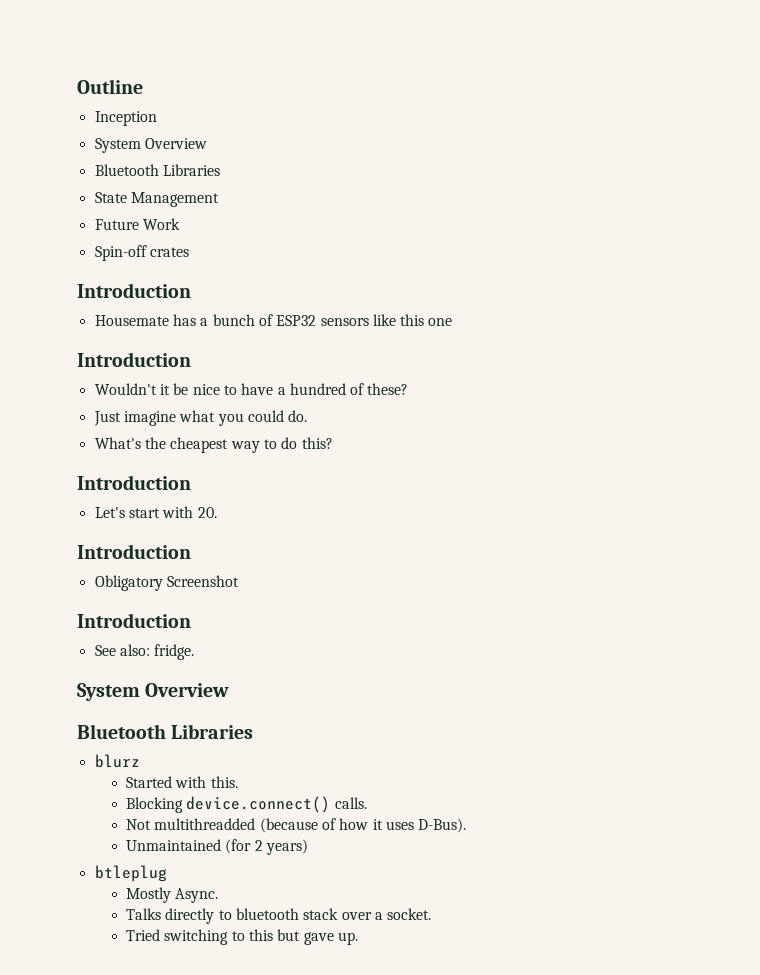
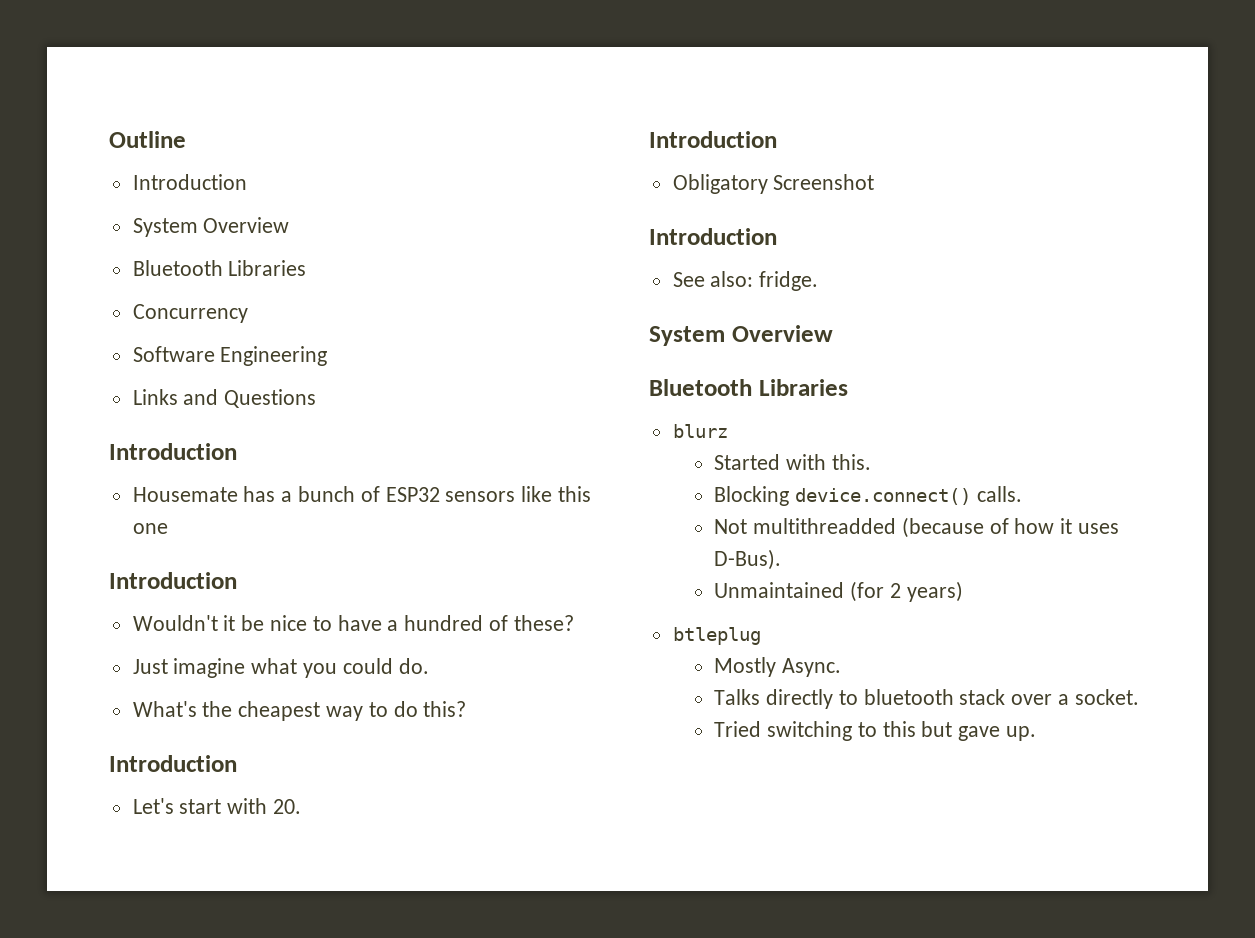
[94,111,157,126] [94,138,207,153] [94,164,220,176] [94,192,219,207] [94,218,180,230] [94,245,189,261] Inception // System Overview // Bluetooth Libraries // State Management // Future Work // Spin-off crates -> [132,174,247,190] [132,217,290,237] [132,260,307,276] [132,304,248,323] [132,346,328,366] [132,389,317,408] Introduction // System Overview // Bluetooth Libraries // Concurrency // Software Engineering // Links and Questions

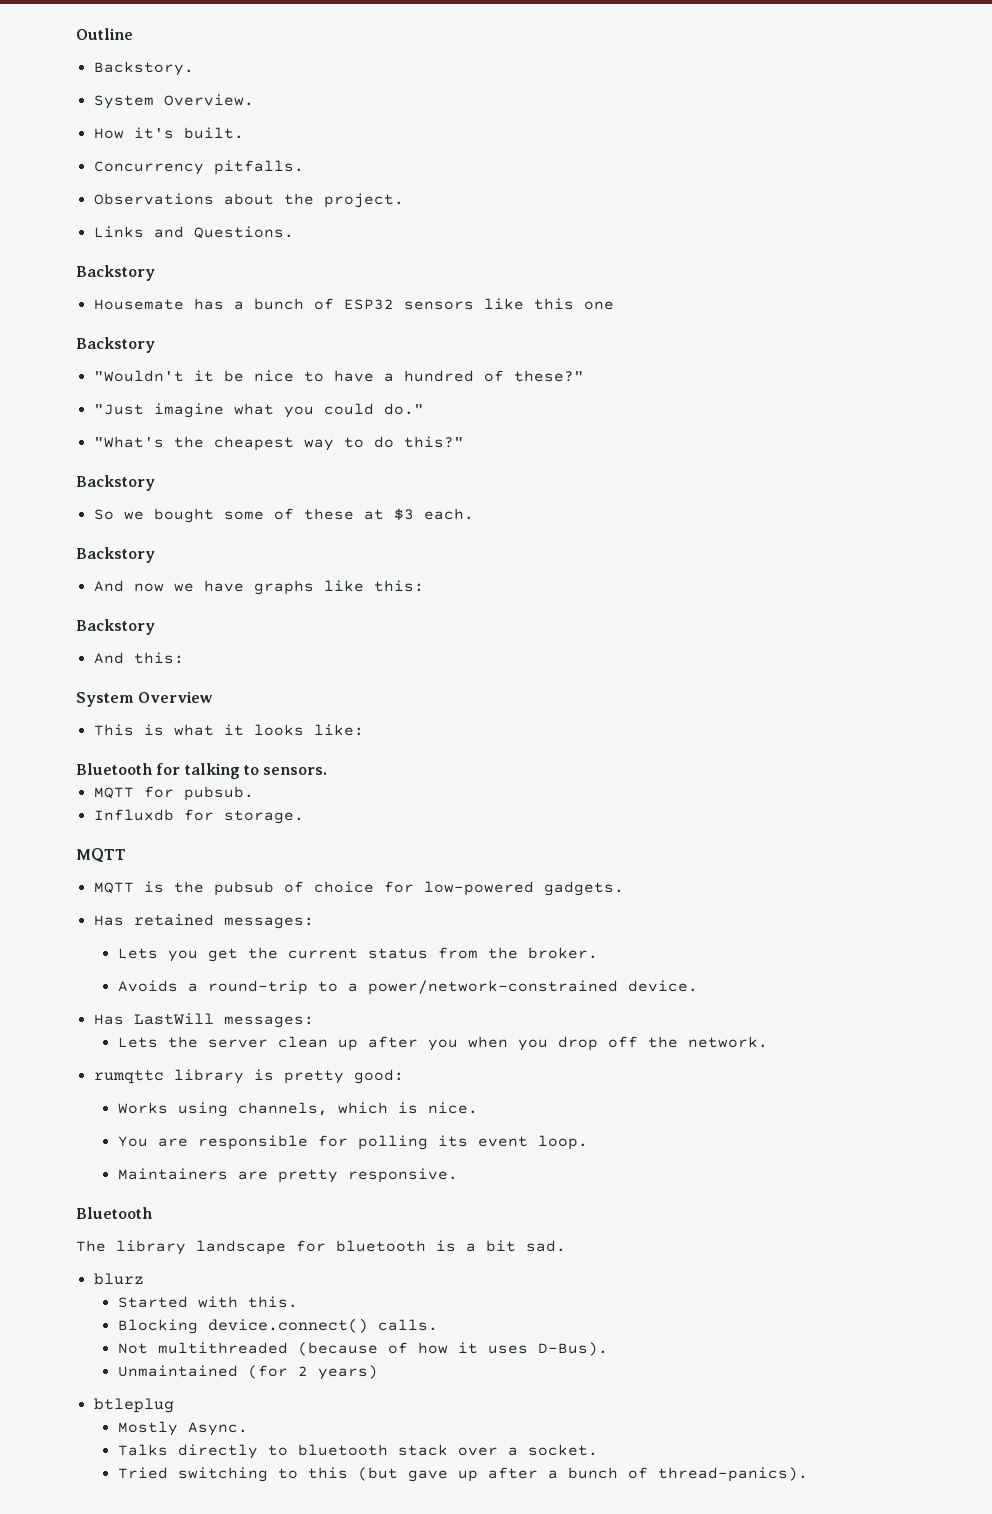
[132,174,247,190] [132,217,290,237] [132,260,307,276] [132,304,248,323] [132,346,328,366] Introduction // System Overview // Bluetooth Libraries // Concurrency // Software Engineering -> [93,61,194,76] [93,94,254,109] [93,127,244,139] [93,160,304,175] [93,193,404,208] Backstory. // System Overview. // How it's built. // Concurrency pitfalls. // Observations about the project.
[224,389,317,408] [109,443,237,460] Questions // Introduction -> [193,226,294,239] [76,265,155,281] Questions. // Backstory
[109,572,237,589] [132,615,218,631] Introduction // Wouldn't -> [76,337,155,353] [93,370,184,382] Backstory // "Wouldn't
[513,615,574,631] [132,659,168,674] these? // Just -> [513,370,584,382] [93,404,144,415] these?" // "Just
[398,658,429,674] [132,701,197,717] do. // What's -> [383,403,424,415] [93,436,164,448] do." // "What's
[423,701,467,717] [109,755,237,772] [132,798,302,814] [649,131,777,148] [672,174,875,194] [649,228,777,245] [672,271,819,291] [649,325,833,346] [649,379,848,396] this? // Introduction // Let's start with 20. // Introduction // Obligatory Screenshot // Introduction // See also: fridge. // System Overview // Bluetooth Libraries -> [403,436,464,448] [76,475,155,491] [93,508,474,523] [76,547,155,563] [93,580,424,595] [76,619,155,635] [93,652,184,664] [76,691,214,707] [93,724,364,736] [76,763,328,779] [93,786,254,801] [93,809,304,824] [76,848,126,863] [93,881,624,896] [93,914,314,929] [117,947,598,962] [117,980,698,995] [93,1013,314,1028] [117,1036,768,1051] [93,1069,404,1084] [117,1102,478,1117] [117,1135,588,1150] [117,1168,458,1183] [76,1207,152,1219] [76,1240,566,1255] this?" // Backstory // So we bought some of these at $3 each. // Backstory // And now we have graphs like this: // Backstory // And this: // System Overview // This is what it looks like: // Bluetooth for talking to sensors. // MQTT for pubsub. // Influxdb for storage. // MQTT // MQTT is the pubsub of choice for low-powered gadgets. // Has retained messages: // Lets you get the current status from the broker. // Avoids a round-trip to a power/network-constrained device. // Has LastWill messages: // Lets the server clean up after you when you drop off the network. // rumqttc library is pretty good: // Works using channels, which is nice. // You are responsible for polling its event loop. // Maintainers are pretty responsive. // Bluetooth // The library landscape for bluetooth is a bit sad.
[753,518,897,534] multithreadded -> [157,1342,288,1354] multithreaded
[921,721,1037,741] but gave up. -> [357,1467,808,1482] (but gave up after a bunch of thread-panics).

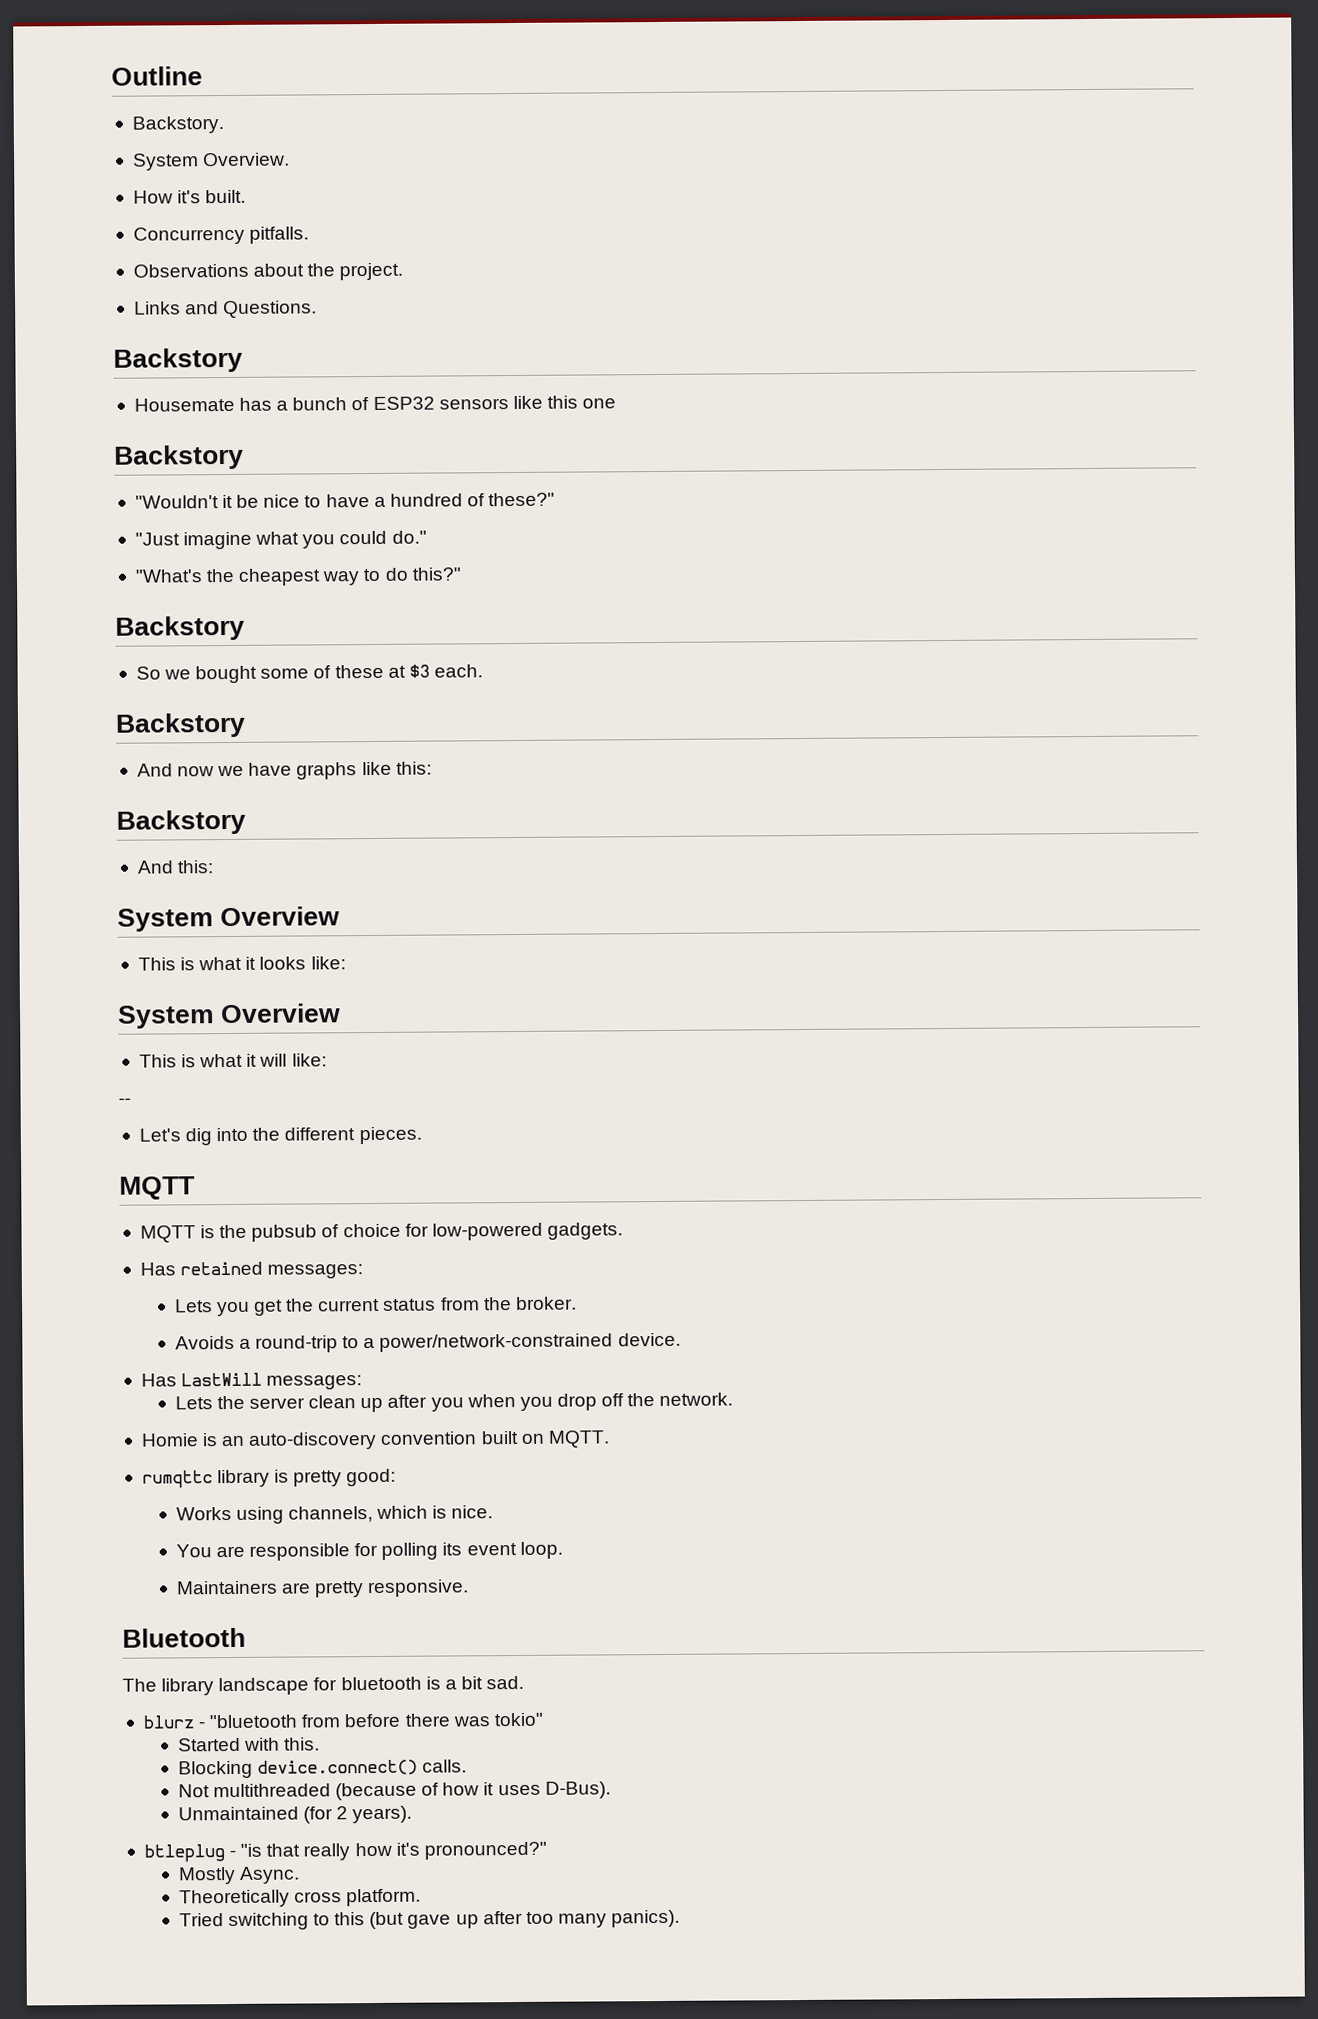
[76,763,328,779] [93,786,254,801] [93,809,304,824] Bluetooth for talking to sensors. // MQTT for pubsub. // Influxdb for storage. -> [117,1003,342,1029] [138,1053,327,1068] [118,1097,131,1105] [138,1126,422,1146] System Overview // This is what it will like: // -- // Let's dig into the different pieces.
(768, 1042) none -> [140,1430,610,1450] // Homie is an auto-discovery convention built on MQTT.
(144, 1279) none -> [198,1712,543,1729] - "bluetooth from before there was tokio"
[317,1365,378,1380] years) -> [352,1805,413,1824] years).
[117,1421,248,1436] [117,1444,598,1459] // Mostly Async. // Talks directly to bluetooth stack over a socket. -> [229,1841,547,1861] [177,1866,300,1885] [178,1888,422,1908] - "is that really how it's pronounced?" // Mostly Async. // Theoretically cross platform.
[547,1467,808,1482] a bunch of thread-panics). -> [525,1909,681,1928] too many panics).

